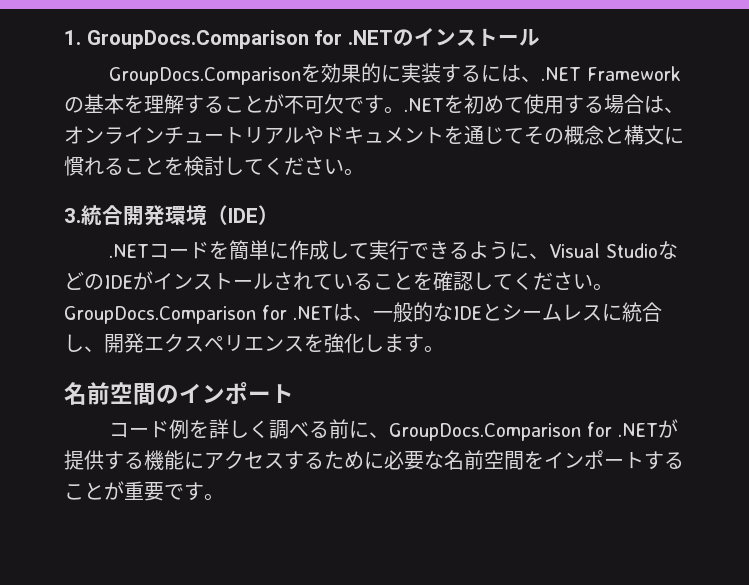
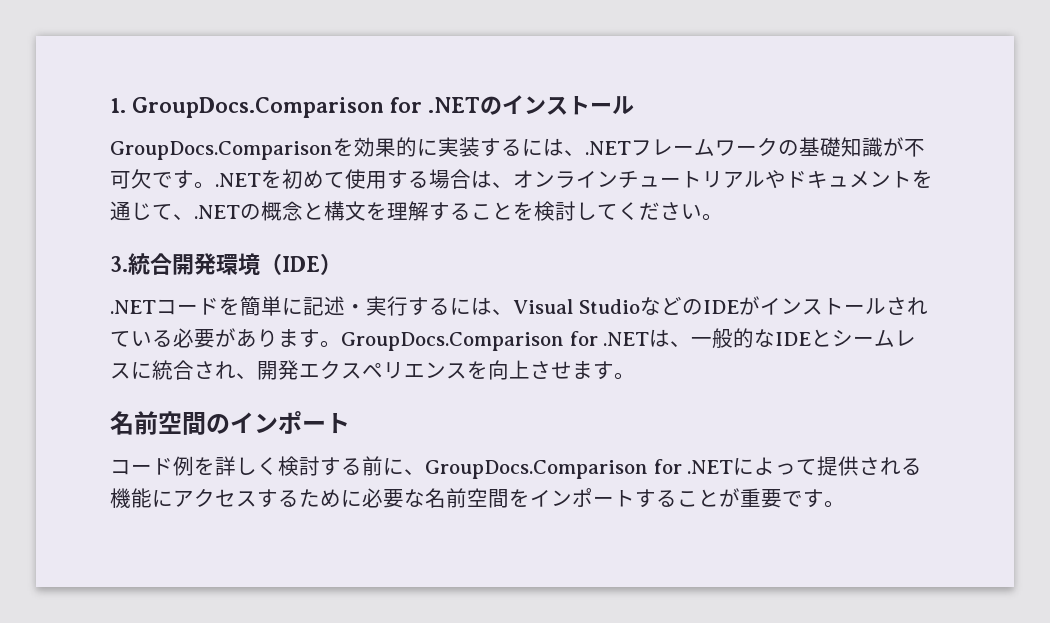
[587,66,682,81] [64,94,264,114] Frameworkの基本を理解すること -> [631,137,883,157] フレームワークの基礎知識
[524,126,544,145] そ -> [173,205,240,220] 、.NET
[664,127,684,144] [64,156,104,176] に慣れ -> [366,201,450,221] を理解す
[289,240,530,260] 作成して実行できるように -> [303,296,492,316] 記述・実行するには
[373,271,593,291] ことを確認してください -> [173,328,320,348] 必要があります
[64,334,84,352] し -> [194,361,236,379] され
[324,333,384,353] 強化し -> [488,360,572,380] 向上させ
[269,420,310,439] 調べ -> [278,456,341,476] 検討す
[658,419,679,438] [64,450,124,470] が提供す -> [733,456,902,476] によって提供され

